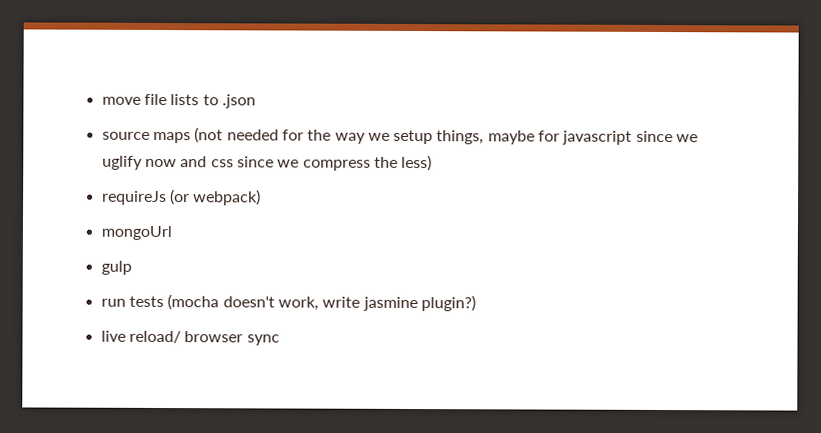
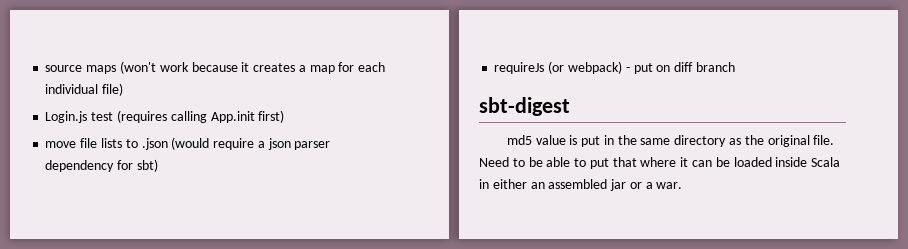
(101, 100) none -> [45,61,386,74] [45,83,124,96] [45,110,285,123] source maps (won't work because it creates a map for each individual file) // Login.js test (requires calling App.init first) //
[101,127,699,145] [101,154,433,172] [101,189,262,206] [100,225,172,241] [100,260,132,275] [100,294,476,312] [100,330,280,346] // source maps (not needed for the way we setup things, maybe for javascript since we uglify now and css since we compress the less) // requireJs (or webpack) // mongoUrl // gulp // run tests (mocha doesn't work, write jasmine plugin?) // live reload/ browser sync -> [171,137,331,150] [45,159,158,172] [494,61,735,74] [479,97,570,116] [506,135,835,147] [479,157,841,169] [479,179,683,191] (would require a json parser dependency for sbt) // requireJs (or webpack) - put on diff branch // sbt-digest // md5 value is put in the same directory as the original file. Need to be able to put that where it can be loaded inside Scala in either an assembled jar or a war.

